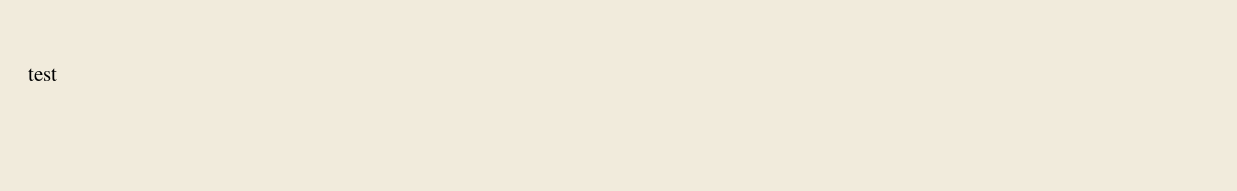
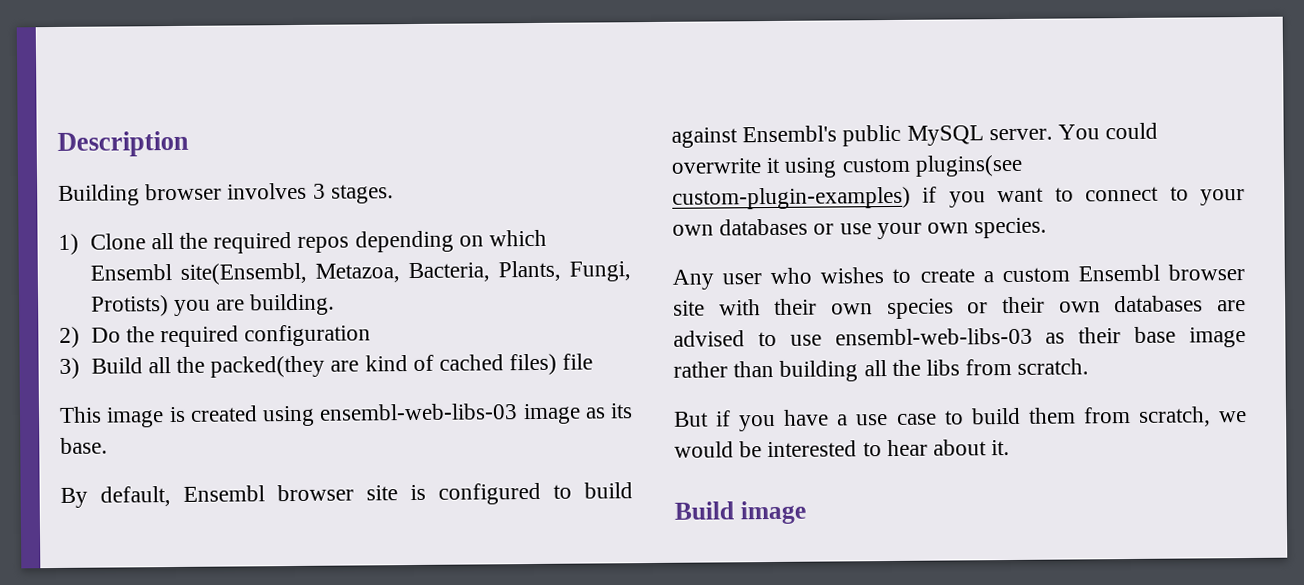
[28,68,57,81] test -> [57,130,189,157] [58,182,394,206] [58,229,547,255] [89,260,631,285] [90,293,336,317] [59,324,372,348] [59,353,594,379] [59,403,633,428] [60,437,108,454] [60,482,633,508] [671,122,1159,148] [671,154,1023,178] [672,186,1245,210] [672,217,1048,240] [672,264,1245,290] [673,295,1246,320] [673,326,1246,348] [673,358,1090,382] [674,406,1247,432] [674,439,1011,458] [674,500,806,525] Description // Building browser involves 3 stages. // 1) Clone all the required repos depending on which Ensembl site(Ensembl, Metazoa, Bacteria, Plants, Fungi, Protists) you are building. // 2) Do the required configuration // 3) Build all the packed(they are kind of cached files) file // This image is created using ensembl-web-libs-03 image as its base. // By default, Ensembl browser site is configured to build against Ensembl's public MySQL server. You could overwrite it using custom plugins(see custom-plugin-examples) if you want to connect to your own databases or use your own species. // Any user who wishes to create a custom Ensembl browser site with their own species or their own databases are advised to use ensembl-web-libs-03 as their base image rather than building all the libs from scratch. // But if you have a use case to build them from scratch, we would be interested to hear about it. // Build image

